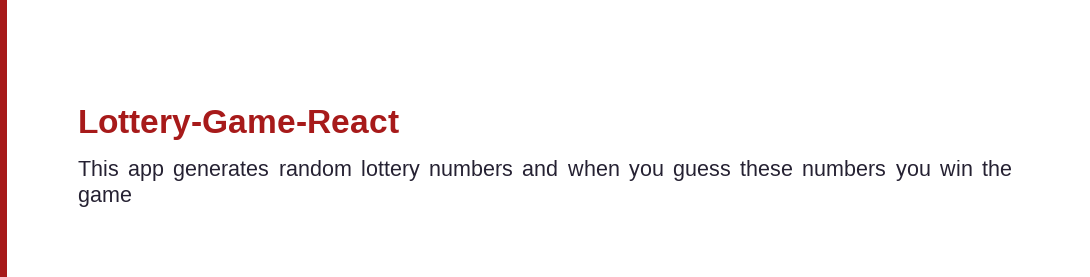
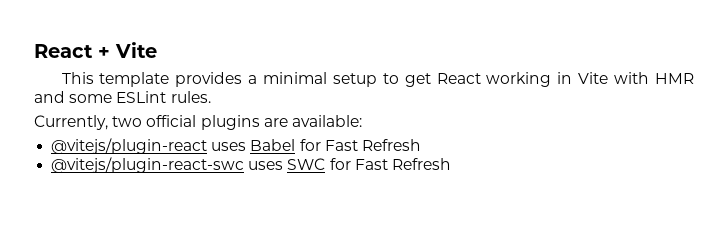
[78,110,399,140] [78,160,1012,181] [78,190,132,207] Lottery-Game-React // This app generates random lottery numbers and when you guess these numbers you win the game -> [34,42,157,58] [61,72,695,87] [34,91,211,103] [34,115,362,130] [51,138,421,154] [51,157,451,173] React + Vite // This template provides a minimal setup to get React working in Vite with HMR and some ESLint rules. // Currently, two official plugins are available: // @vitejs/plugin-react uses Babel for Fast Refresh // @vitejs/plugin-react-swc uses SWC for Fast Refresh

